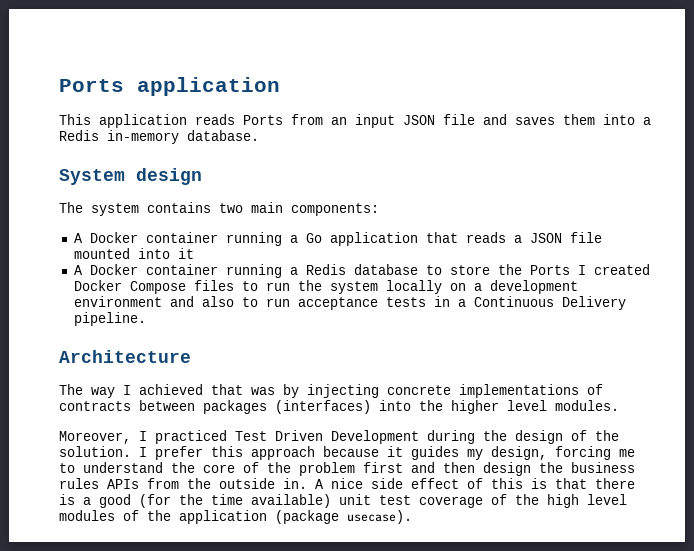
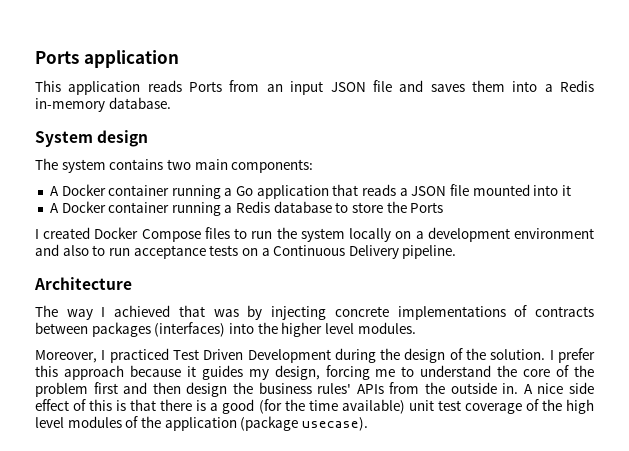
(570, 270) none -> (444, 207) //
[433,296,450,307] in -> [241,248,258,256] on
[59,478,99,489] rules -> [317,383,352,394] rules'

